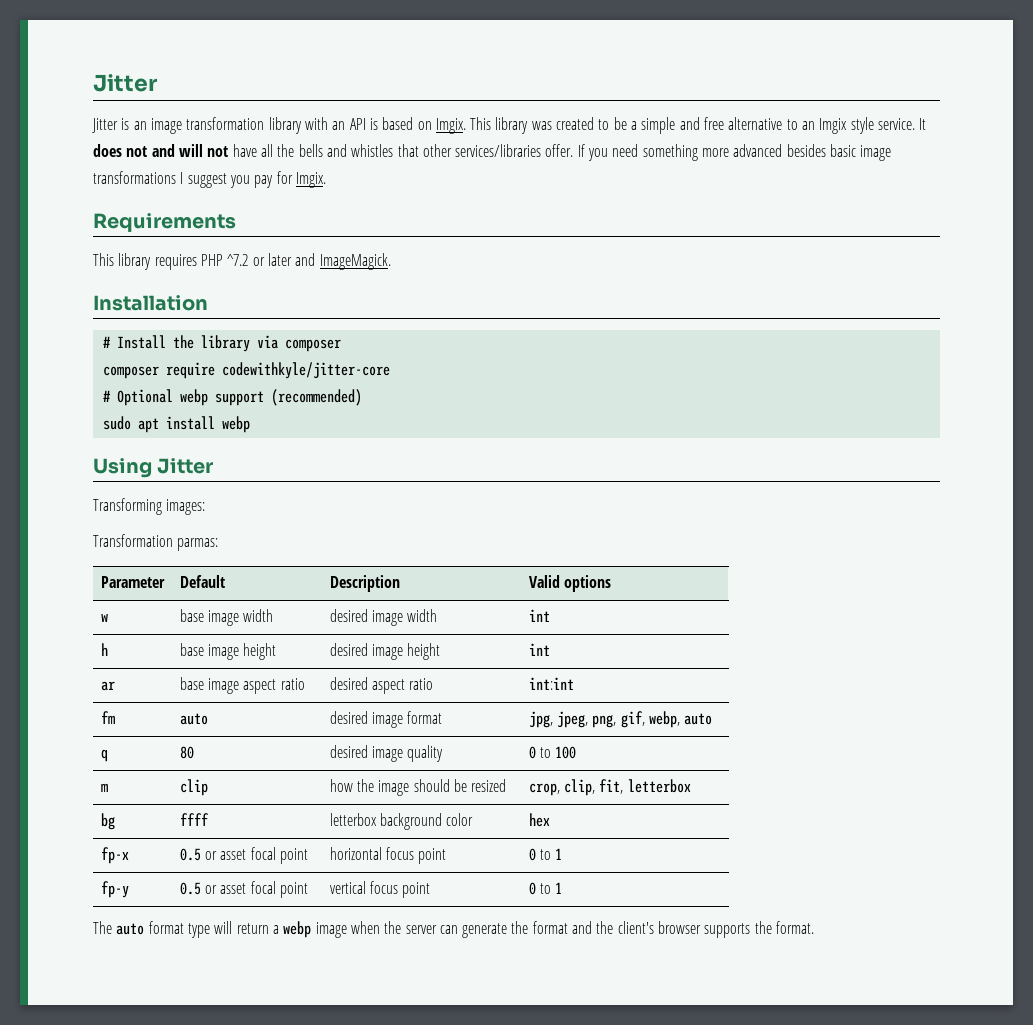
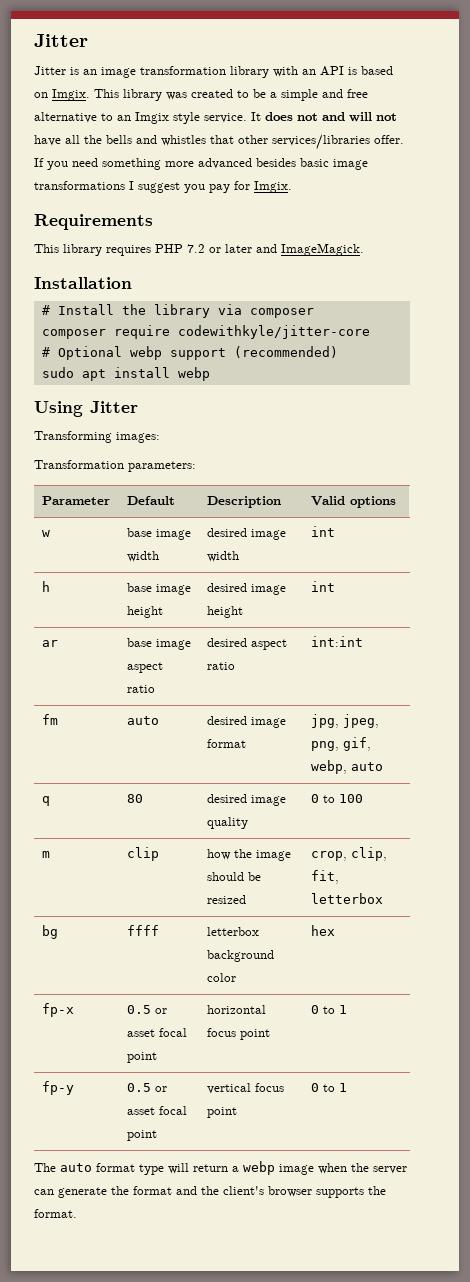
[227,254,249,266] ^7.2 -> [187,244,205,253] 7.2
[177,538,219,551] parmas: -> [128,461,196,472] parameters:

